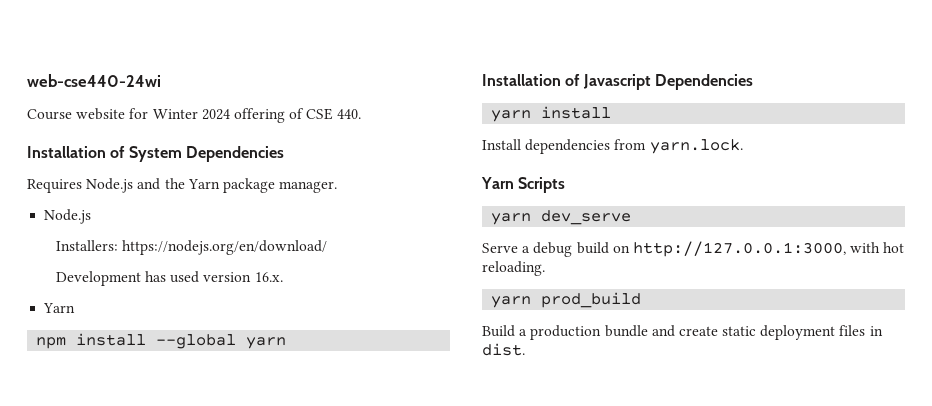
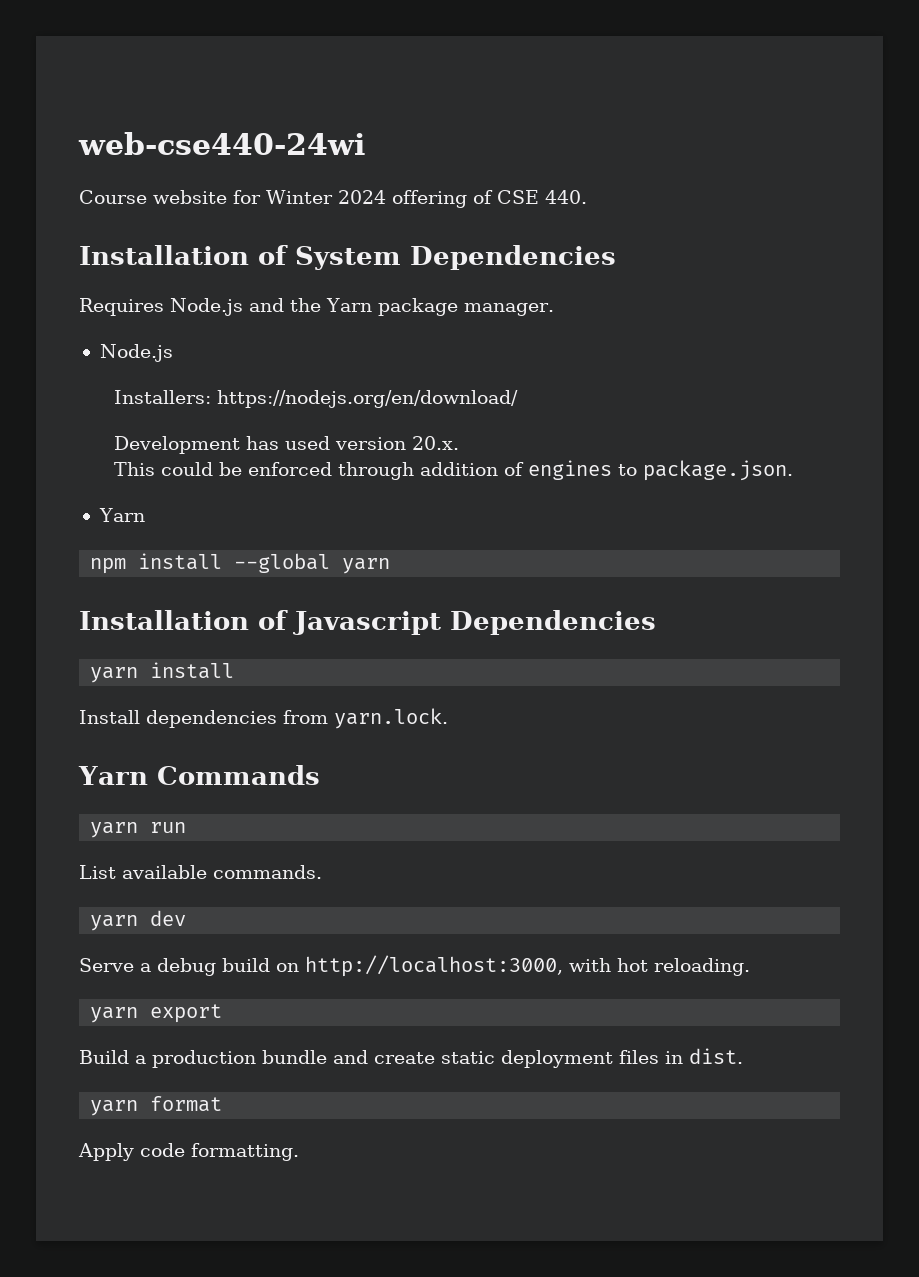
[254,272,283,282] 16.x. -> [412,436,460,450] [114,460,794,481] 20.x. // This could be enforced through addition of engines to package.json.
[518,177,566,193] [491,210,632,225] Scripts // yarn dev_serve -> [156,765,320,785] [90,822,187,838] [79,865,322,879] [90,910,187,931] Commands // yarn run // List available commands. // yarn dev
[632,241,846,257] http://127.0.0.1:3000, -> [305,955,563,977] http://localhost:3000,
[541,292,642,308] prod_build -> [150,1004,223,1023] export
(525, 349) none -> [90,1096,223,1116] [78,1143,299,1161] // yarn format // Apply code formatting.

